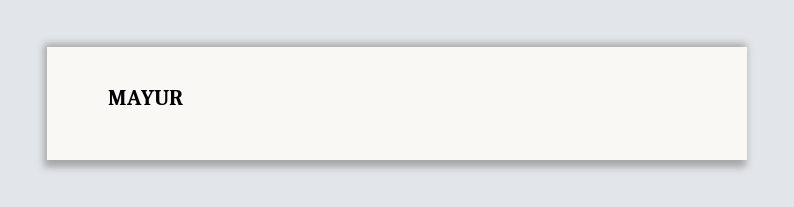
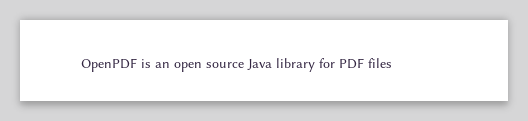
[108,90,183,105] MAYUR -> [81,58,392,72] OpenPDF is an open source Java library for PDF files

